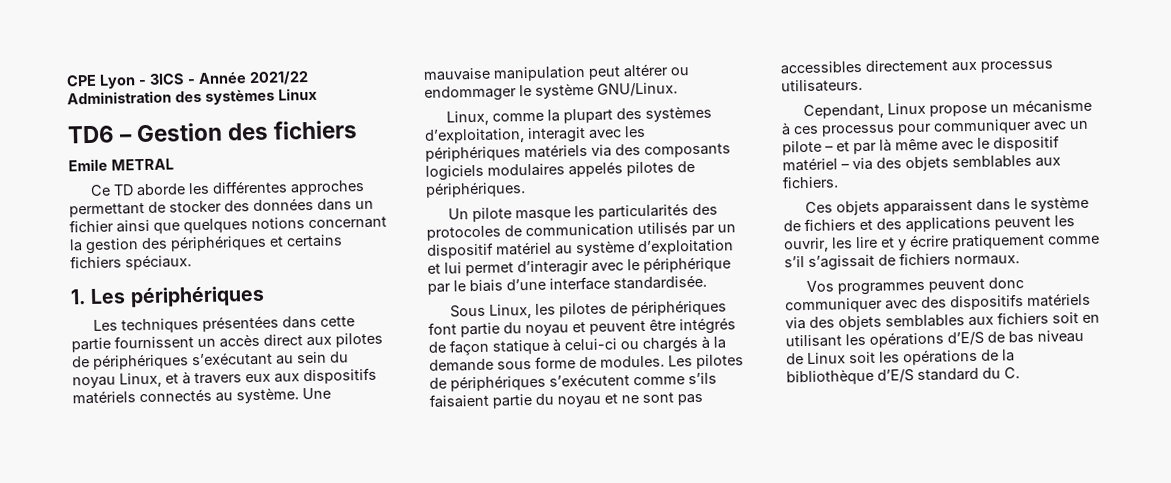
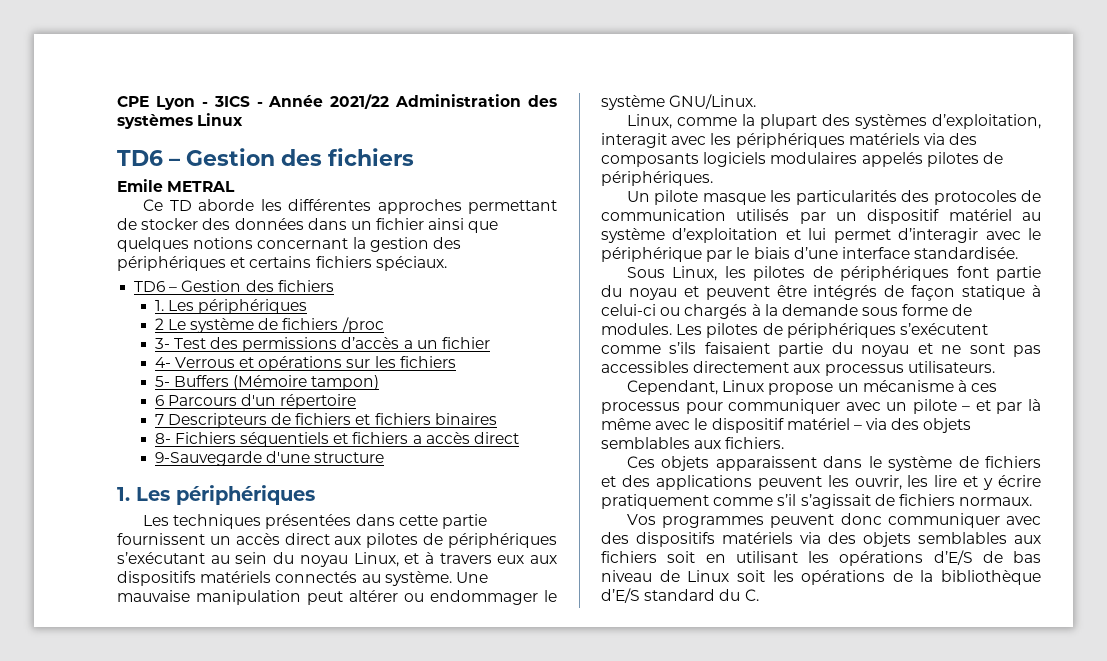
(192, 262) none -> [134,280,334,292] [154,299,308,314] [154,317,384,333] [154,337,490,352] [154,356,456,371] [154,375,380,390] [154,394,357,409] [154,413,497,428] [154,432,519,447] [154,451,385,466] // TD6 – Gestion des fichiers // 1. Les périphériques // 2 Le système de fichiers /proc // 3- Test des permissions d’accès a un fichier // 4- Verrous et opérations sur les fichiers // 5- Buffers (Mémoire tampon) // 6 Parcours d'un répertoire // 7 Descripteurs de fichiers et fichiers binaires // 8- Fichiers séquentiels et fichiers a accès direct // 9-Sauvegarde d'une structure

